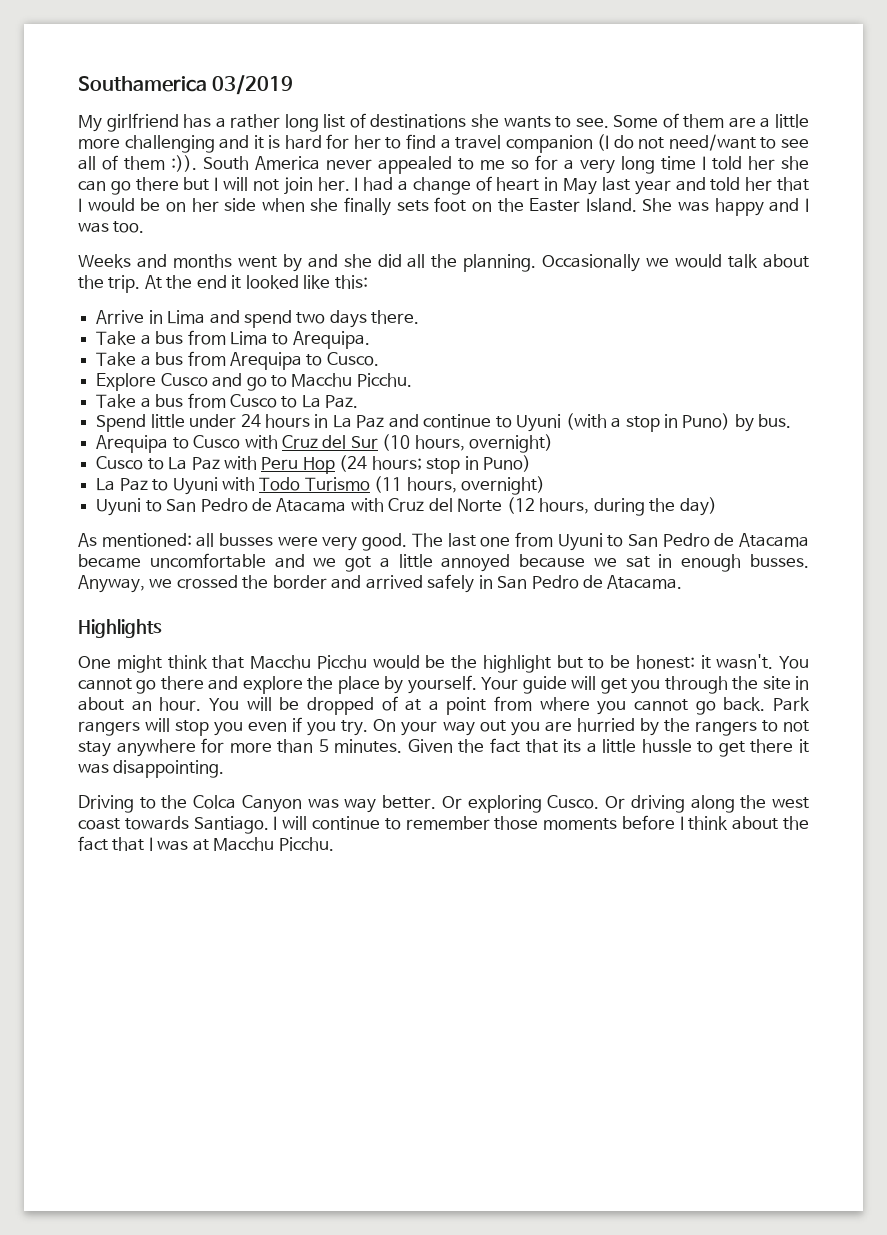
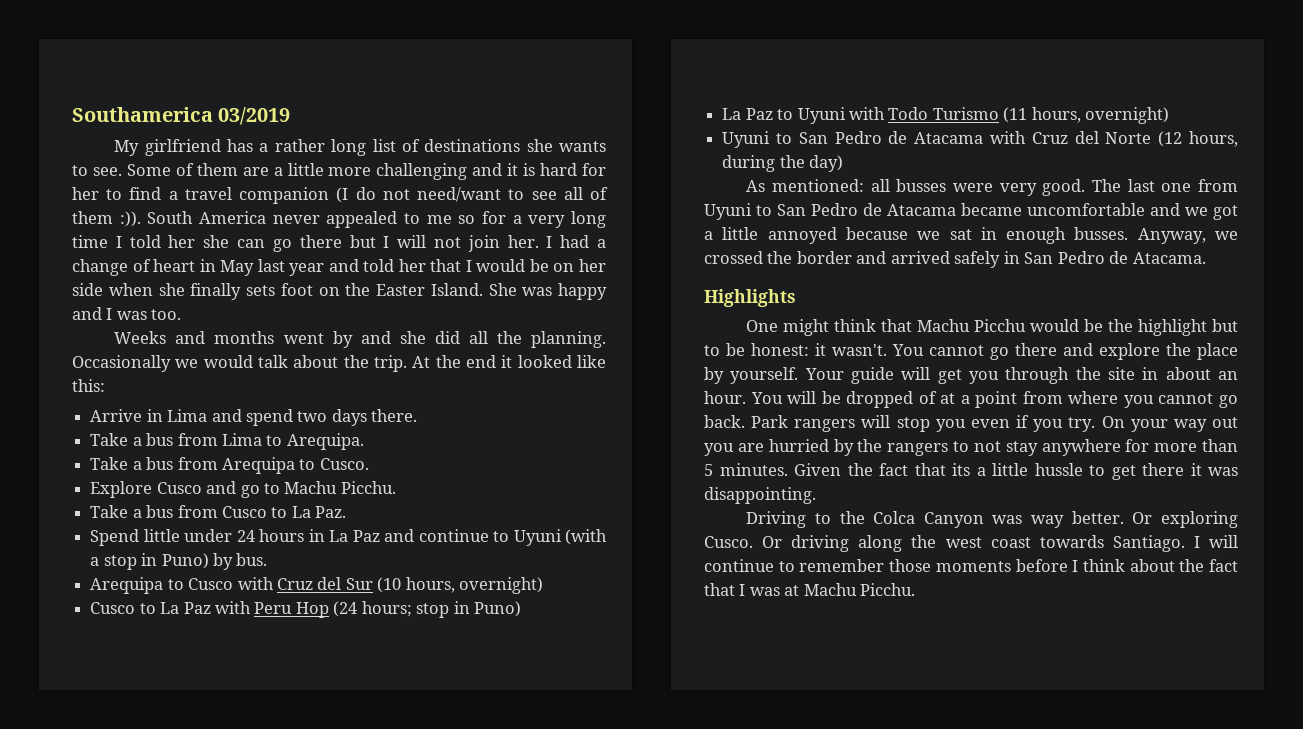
[291,373,353,387] Macchu -> [284,481,338,494] Machu
[250,655,312,669] Macchu -> [917,319,971,332] Machu
[213,837,275,851] Macchu -> [803,583,857,596] Machu

